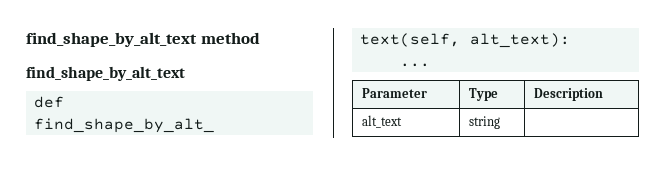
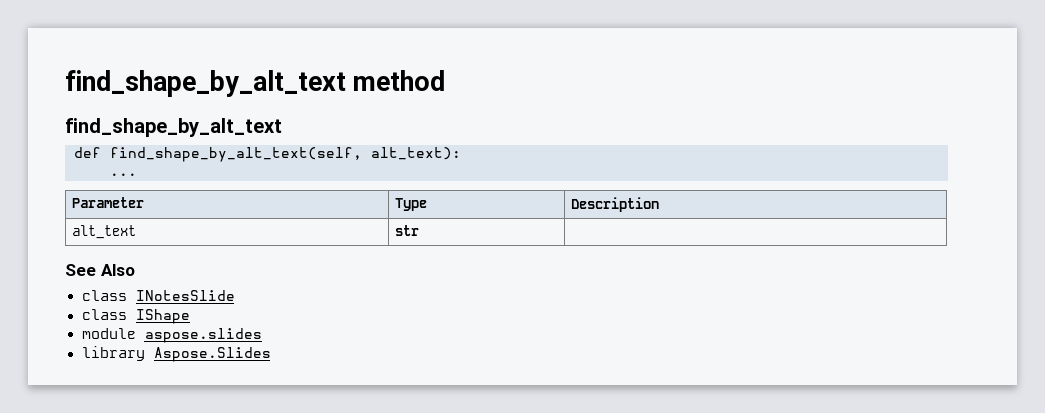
[468,116,500,129] string | -> [395,225,420,236] [65,264,135,276] [81,290,235,301] [81,309,190,324] [81,328,262,343] [81,346,271,362] str | // See Also // class INotesSlide // class IShape // module aspose.slides // library Aspose.Slides

